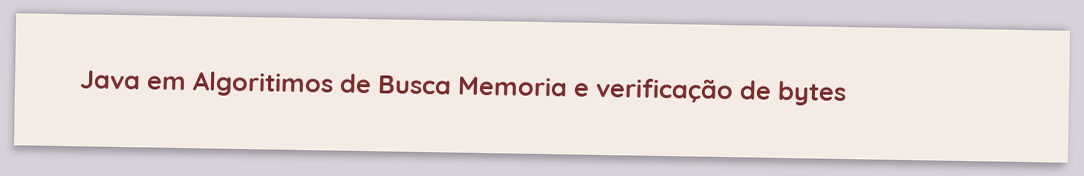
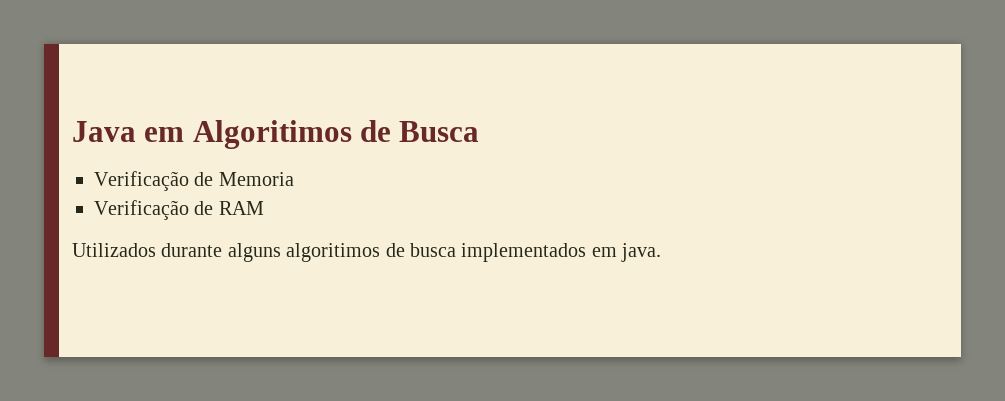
(452, 85) none -> [94,171,214,191] // Verificação de
[573,77,847,107] e verificação de bytes -> [94,200,264,220] [72,243,662,262] // Verificação de RAM // Utilizados durante alguns algoritimos de busca implementados em java.

